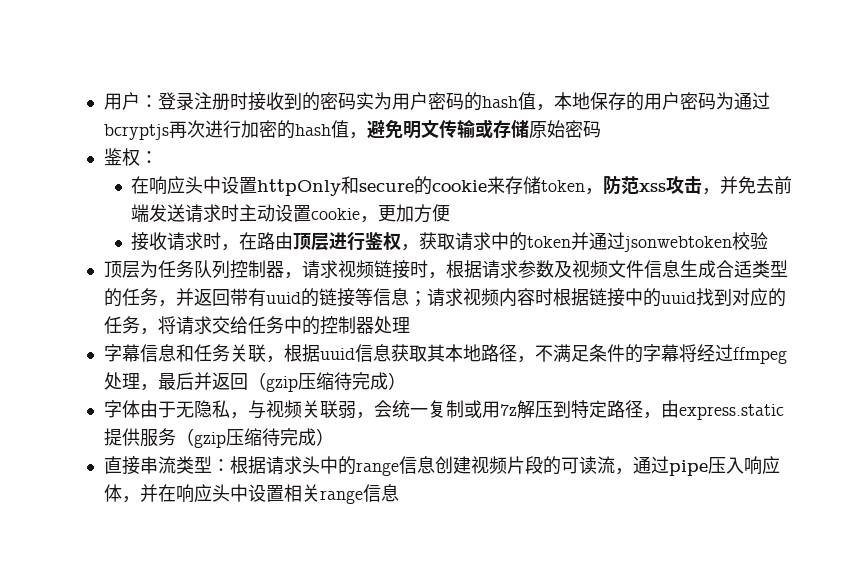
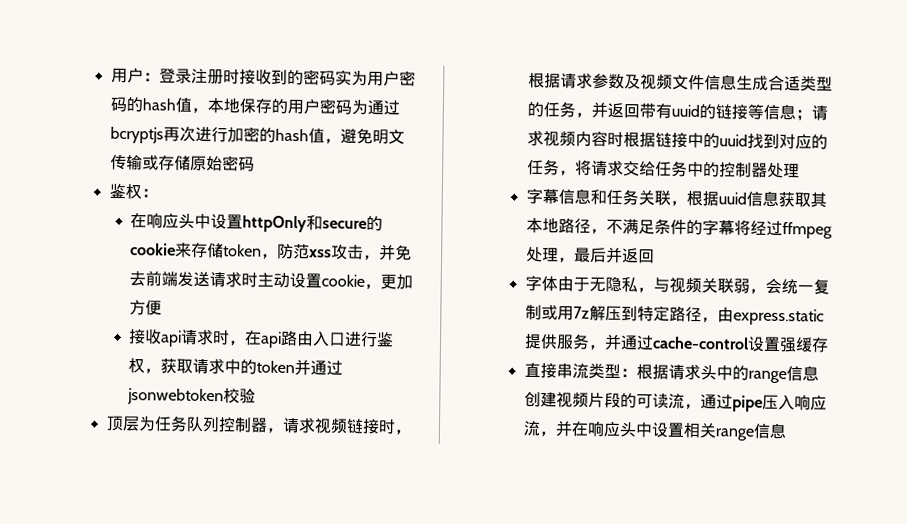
(167, 241) none -> [160,330,183,347] api
[256,232,329,251] 路由顶层 -> [260,330,347,348] api路由入口
[247,372,406,392] （gzip压缩待完成） -> (655, 256) none
[175,428,334,448] （gzip压缩待完成） -> [587,333,829,353] ，并通过cache-control设置强缓存
[103,484,122,502] 体 -> [522,420,541,437] 流

